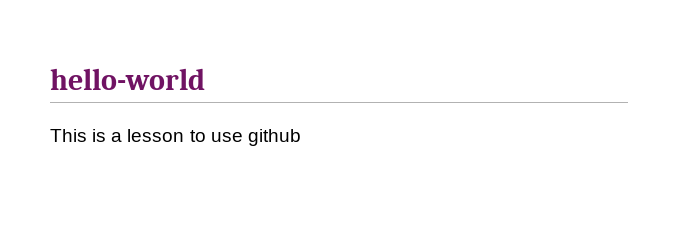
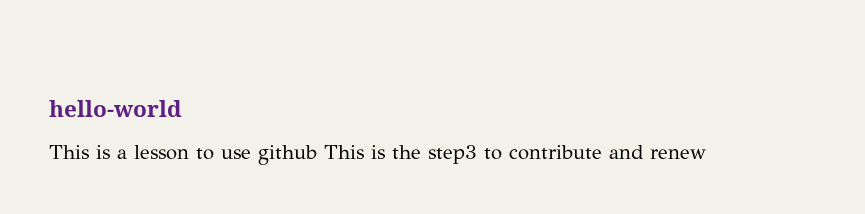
(301, 137) none -> [324,145,706,164] This is the step3 to contribute and renew

